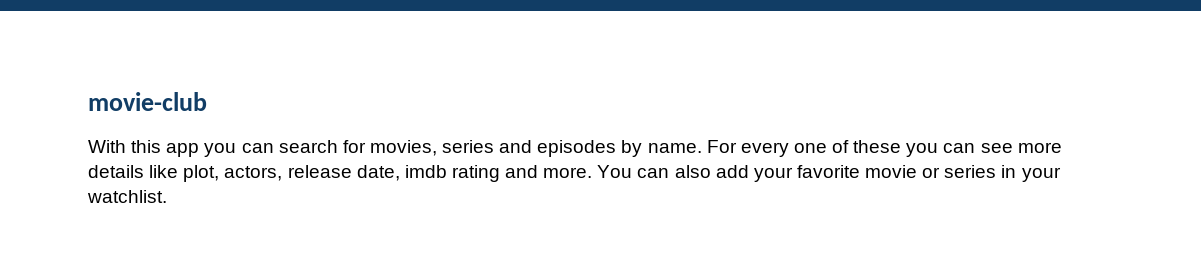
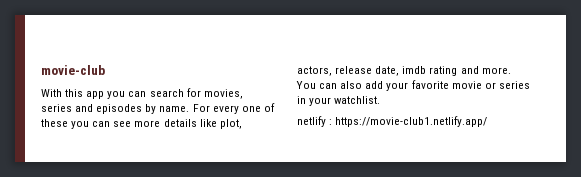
(167, 196) none -> [297,116,488,127] // netlify : https://movie-club1.netlify.app/

